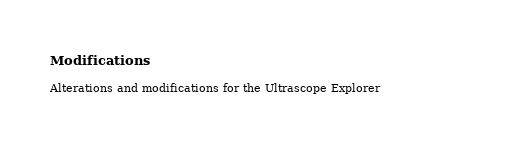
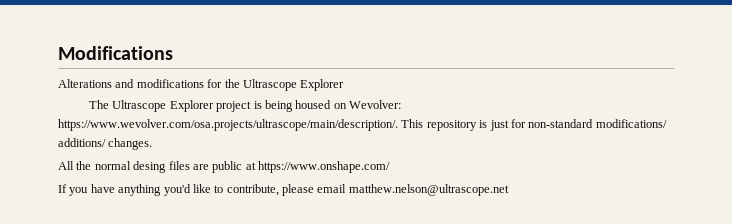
(381, 88) none -> [89,100,402,112] [58,119,667,131] [58,138,153,150] [58,161,390,173] [58,184,509,196] // The Ultrascope Explorer project is being housed on Wevolver: https://www.wevolver.com/osa.projects/ultrascope/main/description/. This repository is just for non-standard modifications/ additions/ changes. // All the normal desing files are public at https://www.onshape.com/ // If you have anything you'd like to contribute, please email matthew.nelson@ultrascope.net

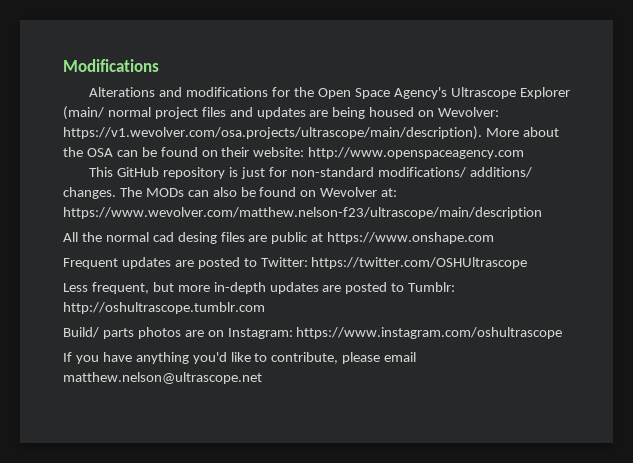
[242,79,345,91] [89,100,402,112] [58,119,424,131] Ultrascope Explorer // The Ultrascope Explorer project is being housed on Wevolver: https://www.wevolver.com/osa.projects/ultrascope/main/description/. This -> [318,87,570,99] [63,106,500,120] [63,126,559,140] [63,147,525,159] [89,167,160,177] Open Space Agency's Ultrascope Explorer (main/ normal project files and updates are being housed on Wevolver: https://v1.wevolver.com/osa.projects/ultrascope/main/description). More about the OSA can be found on their website: http://www.openspaceagency.com // This GitHub
(153, 144) none -> [119,187,398,197] [63,207,542,219] The MODs can also be found on Wevolver at: https://www.wevolver.com/matthew.nelson-f23/ultrascope/main/description
(131, 165) none -> [152,232,174,242] cad
[258,161,390,173] https://www.onshape.com/ -> [327,232,495,244] [63,257,528,269] [63,282,456,294] [63,302,265,314] [63,327,563,339] https://www.onshape.com // Frequent updates are posted to Twitter: https://twitter.com/OSHUltrascope // Less frequent, but more in-depth updates are posted to Tumblr: http://oshultrascope.tumblr.com // Build/ parts photos are on Instagram: https://www.instagram.com/oshultrascope

